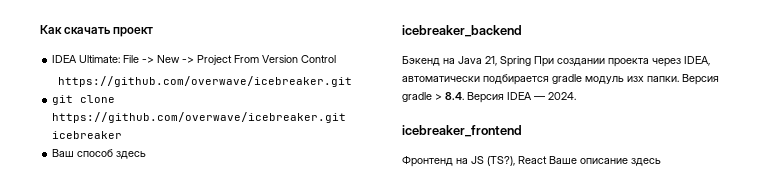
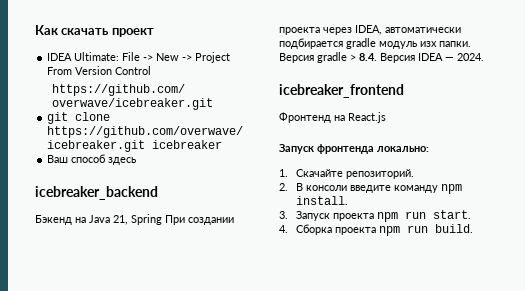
[471,156,661,166] JS (TS?), React Ваше описание здесь -> [348,112,386,123] [279,144,429,154] [279,169,414,179] [279,183,462,194] [295,196,348,205] [279,210,471,222] [279,224,473,236] React.js // Запуск фронтенда локально: // 1. Скачайте репозиторий. // 2. В консоли введите команду npm install. // 3. Запуск проекта npm run start. // 4. Сборка проекта npm run build.

